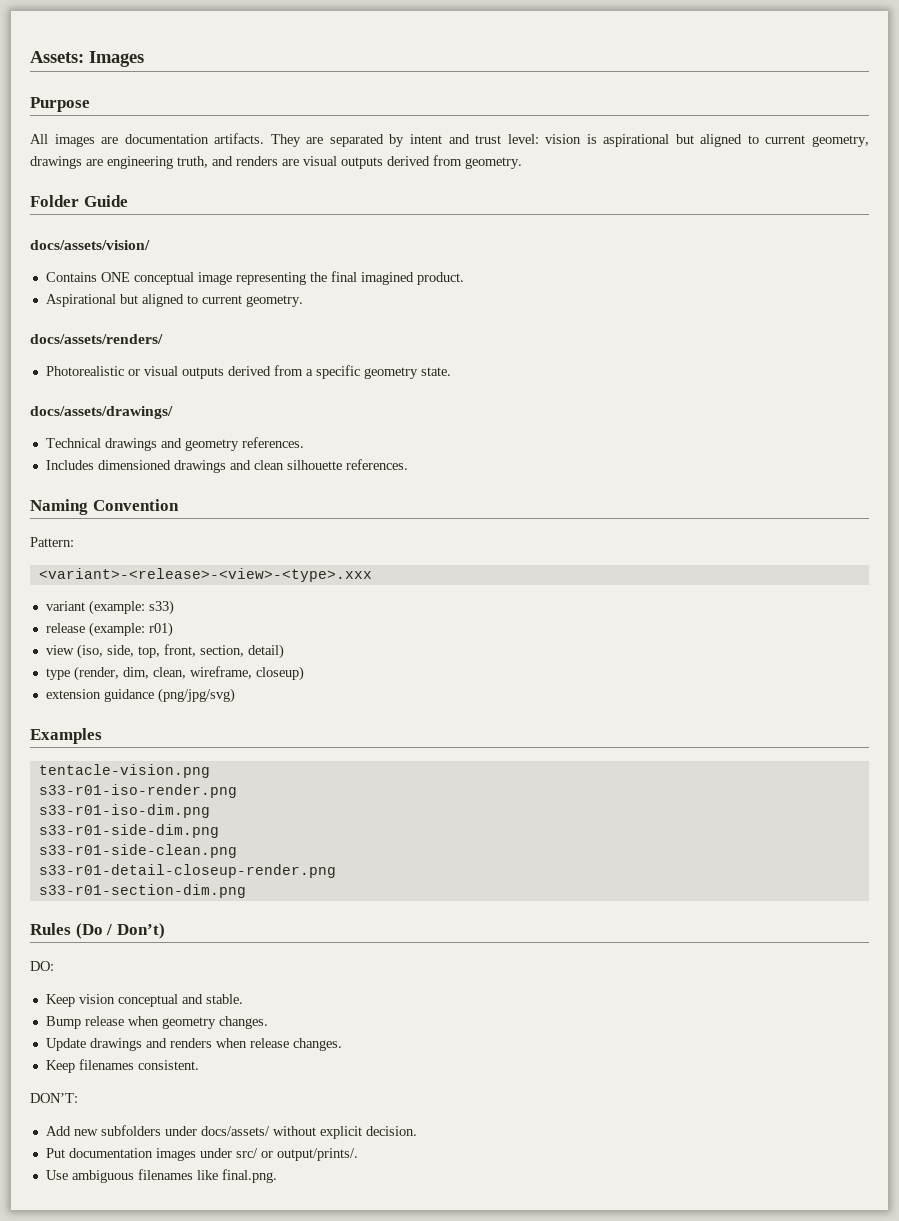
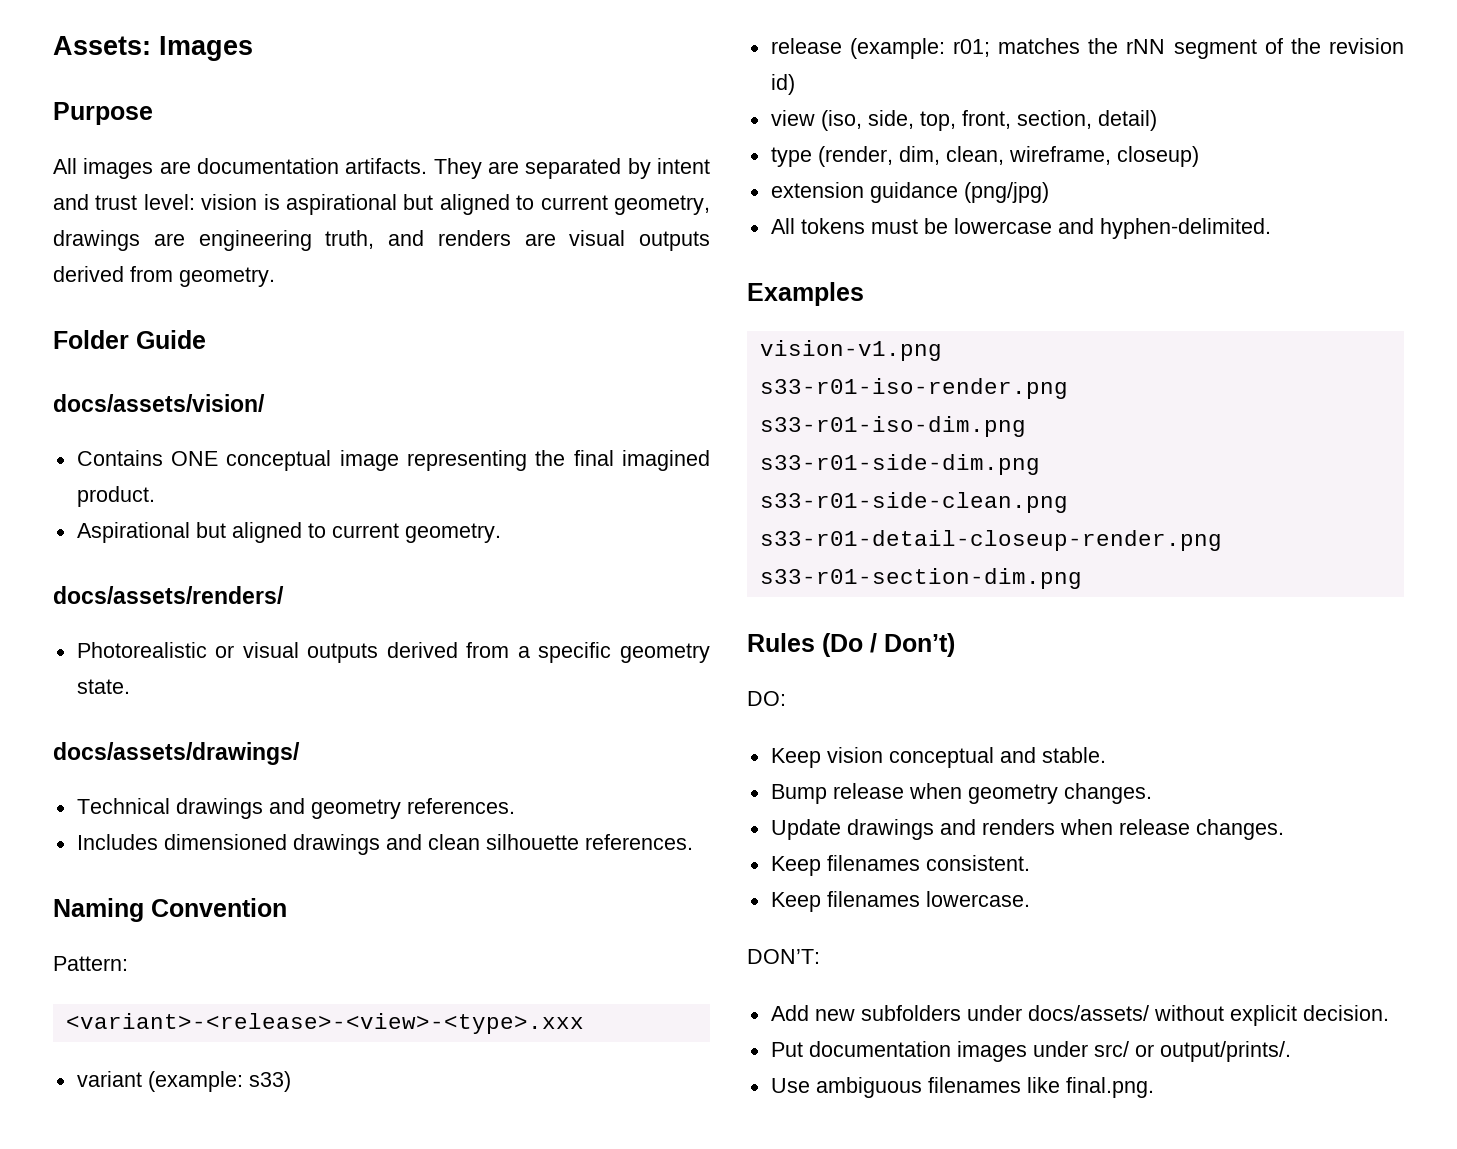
[148,622,173,637] r01) -> [952,38,1404,59] [770,74,795,95] r01; matches the rNN segment of the revision id)
[157,688,235,703] (png/jpg/svg) -> [963,182,1049,203] [770,218,1271,239] (png/jpg) // All tokens must be lowercase and hyphen-delimited.
[38,764,210,778] tentacle-vision.png -> [759,340,942,361] vision-v1.png
(199, 1065) none -> [770,891,1030,912] // Keep filenames lowercase.

